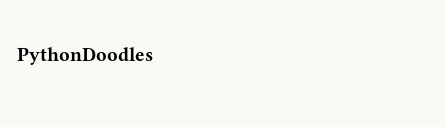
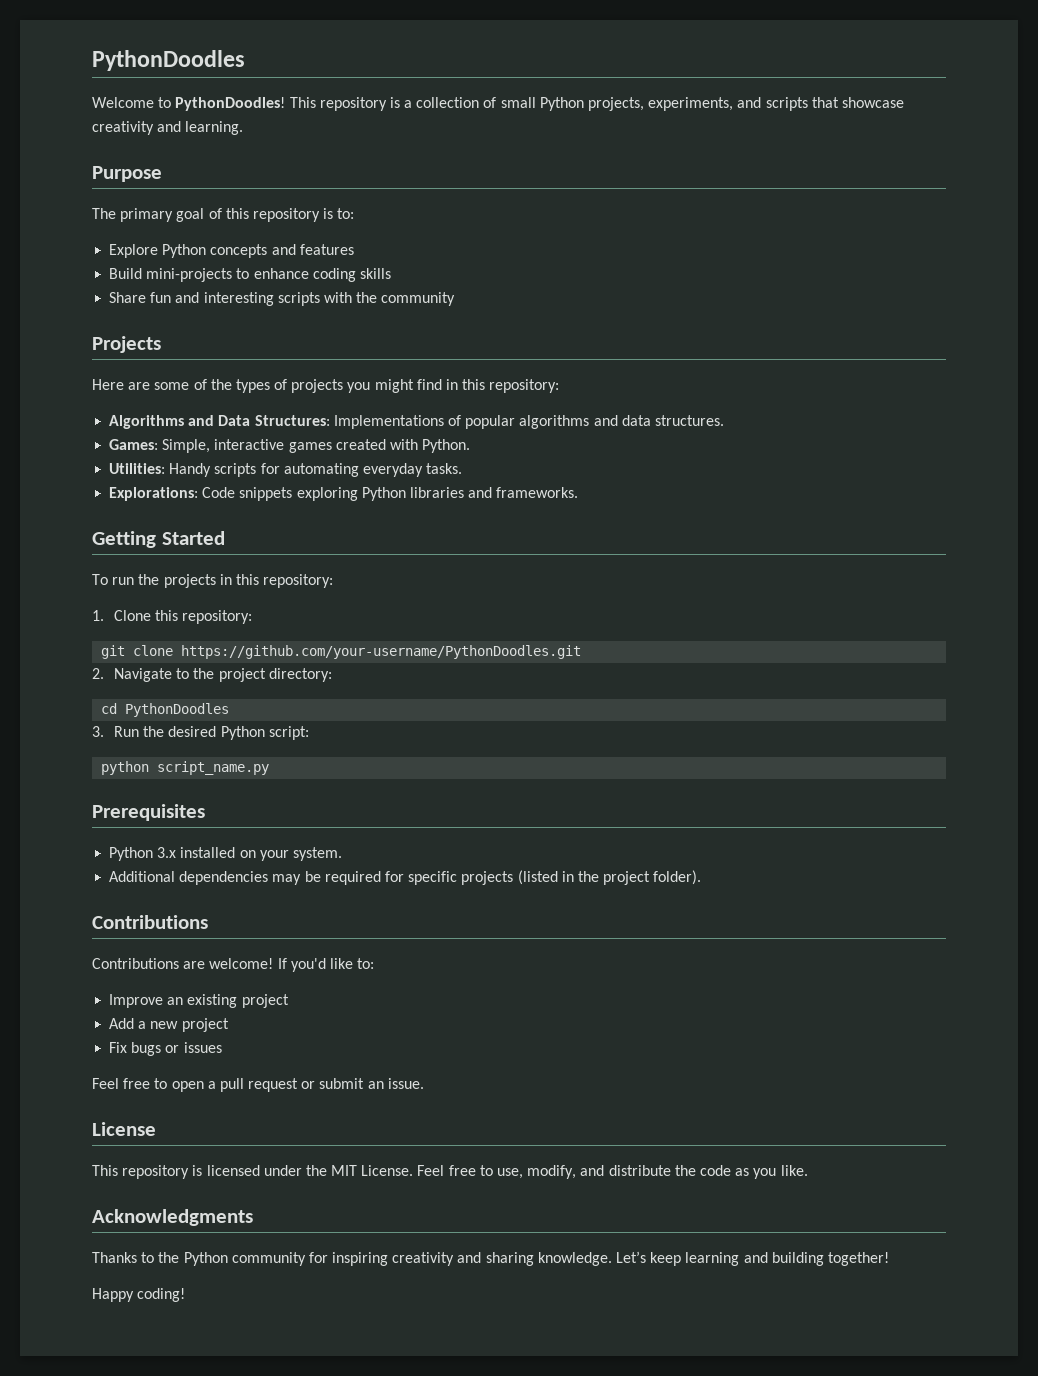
[17,47,153,65] PythonDoodles -> [92,50,245,71] [92,97,904,111] [92,121,244,135] [92,166,162,182] [92,208,355,222] [109,244,354,258] [109,268,391,282] [109,292,456,306] [92,336,161,353] [92,379,560,393] [109,415,724,429] [109,439,471,453] [109,463,463,477] [109,487,579,501] [92,531,225,548] [92,574,334,588] [92,610,253,624] [101,645,582,659] [92,668,332,682] [101,703,230,717] [92,726,309,740] [101,761,270,775] [92,804,205,821] [109,847,342,861] [109,870,702,885] [92,915,208,929] [92,958,375,972] [109,994,289,1008] [109,1018,229,1032] [109,1042,222,1056] [92,1078,424,1092] [92,1122,156,1136] [92,1165,808,1179] [92,1209,253,1226] [92,1251,889,1266] [92,1288,186,1302] PythonDoodles // Welcome to PythonDoodles! This repository is a collection of small Python projects, experiments, and scripts that showcase creativity and learning. // Purpose // The primary goal of this repository is to: // Explore Python concepts and features // Build mini-projects to enhance coding skills // Share fun and interesting scripts with the community // Projects // Here are some of the types of projects you might find in this repository: // Algorithms and Data Structures: Implementations of popular algorithms and data structures. // Games: Simple, interactive games created with Python. // Utilities: Handy scripts for automating everyday tasks. // Explorations: Code snippets exploring Python libraries and frameworks. // Getting Started // To run the projects in this repository: // 1. Clone this repository: // git clone https://github.com/your-username/PythonDoodles.git // 2. Navigate to the project directory: // cd PythonDoodles // 3. Run the desired Python script: // python script_name.py // Prerequisites // Python 3.x installed on your system. // Additional dependencies may be required for specific projects (listed in the project folder). // Contributions // Contributions are welcome! If you'd like to: // Improve an existing project // Add a new project // Fix bugs or issues // Feel free to open a pull request or submit an issue. // License // This repository is licensed under the MIT License. Feel free to use, modify, and distribute the code as you like. // Acknowledgments // Thanks to the Python community for inspiring creativity and sharing knowledge. Let’s keep learning and building together! // Happy coding!

